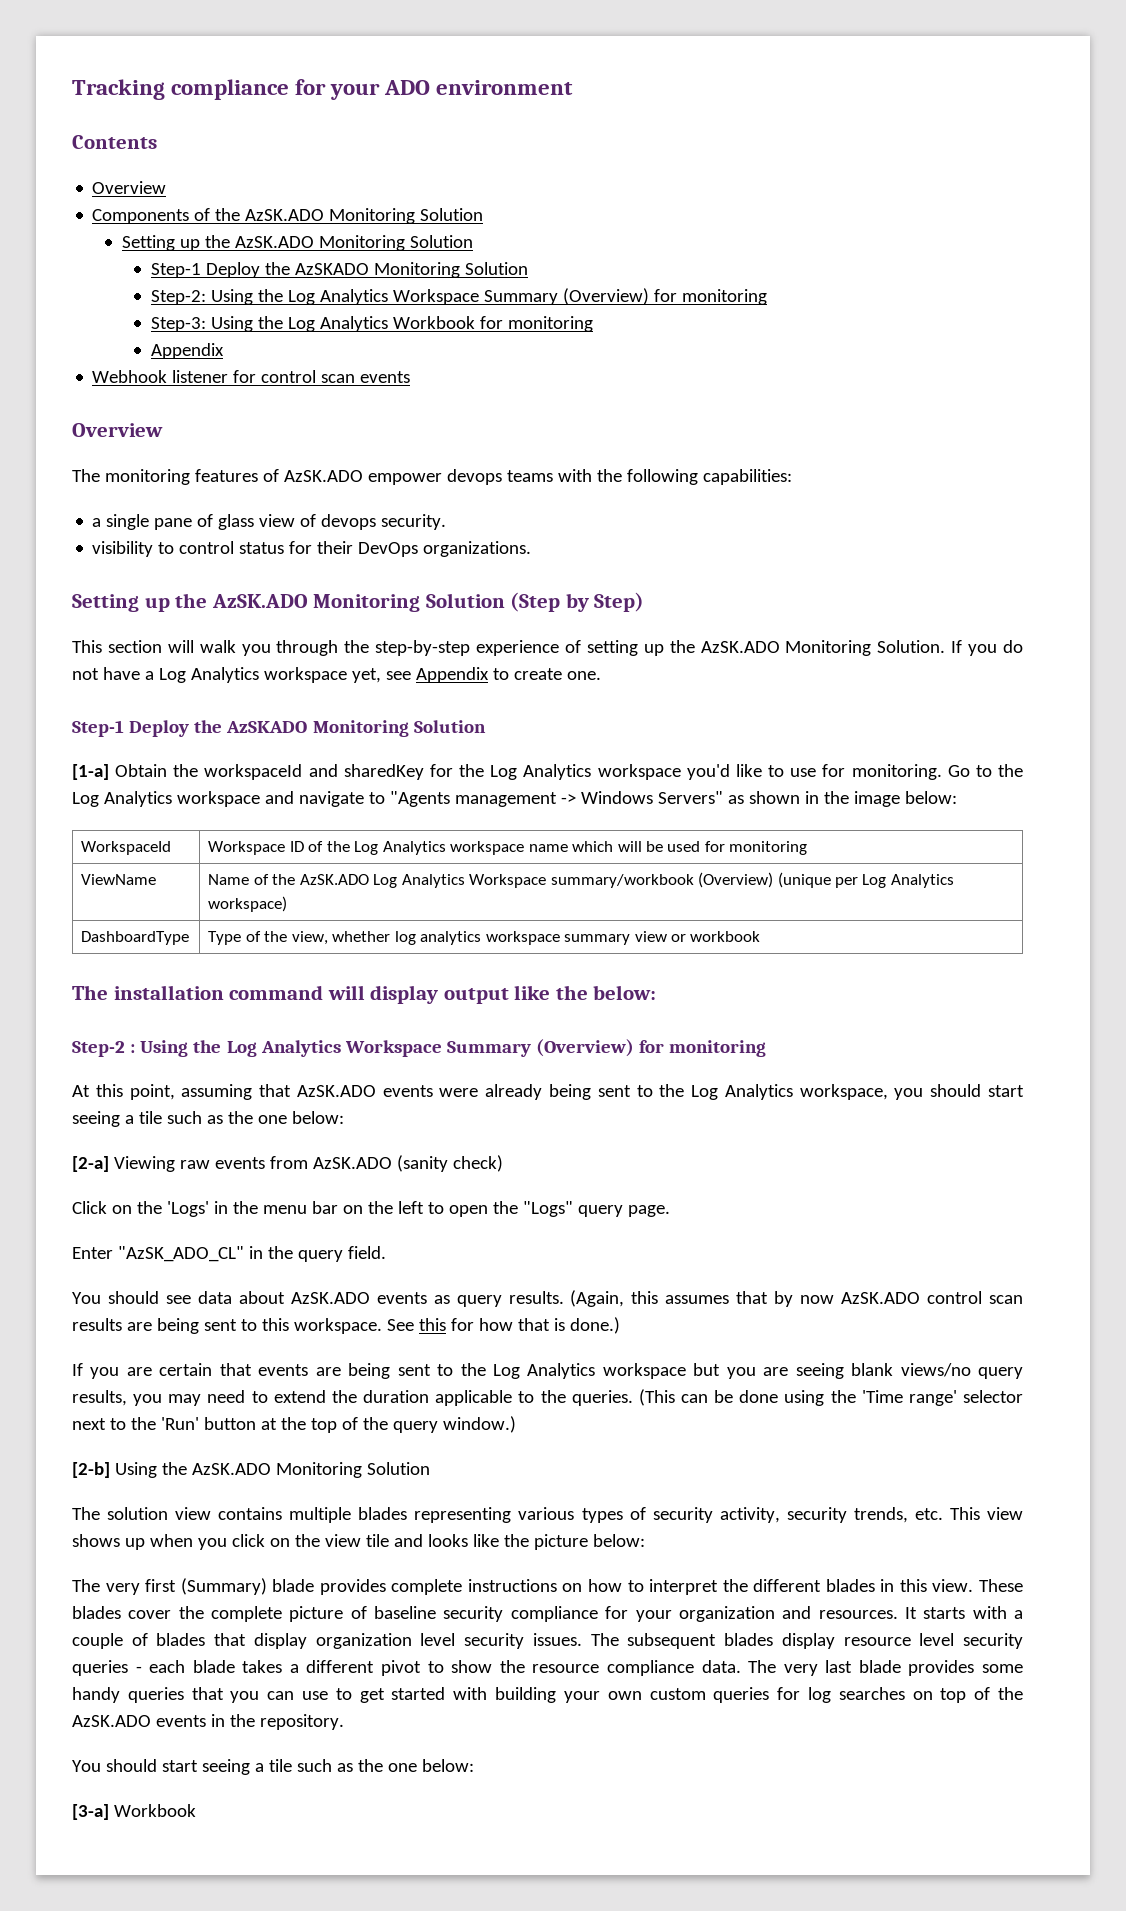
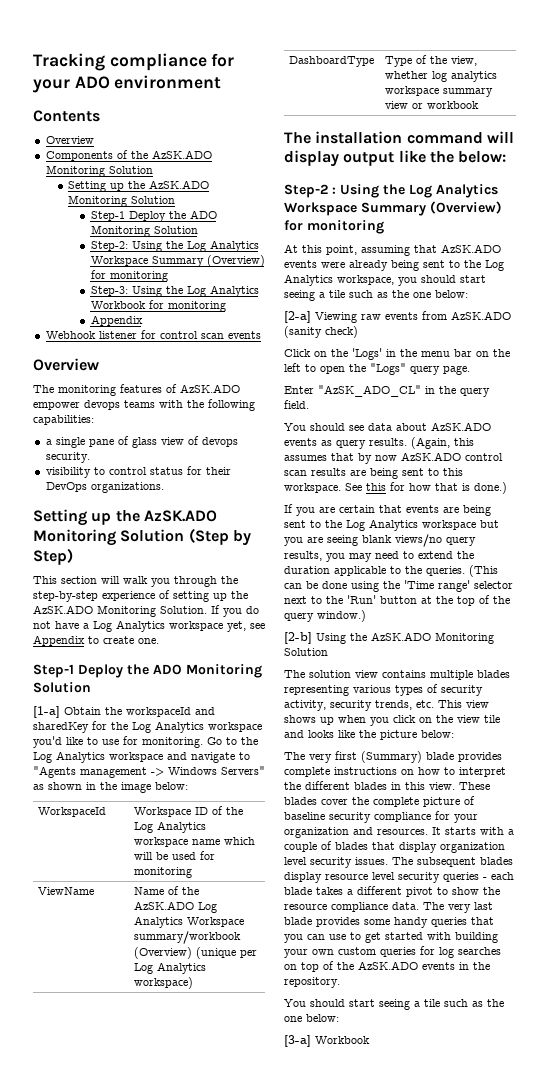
[295,263,370,275] AzSKADO -> [189,210,217,219] ADO
[226,721,308,733] AzSKADO -> [153,664,182,675] ADO

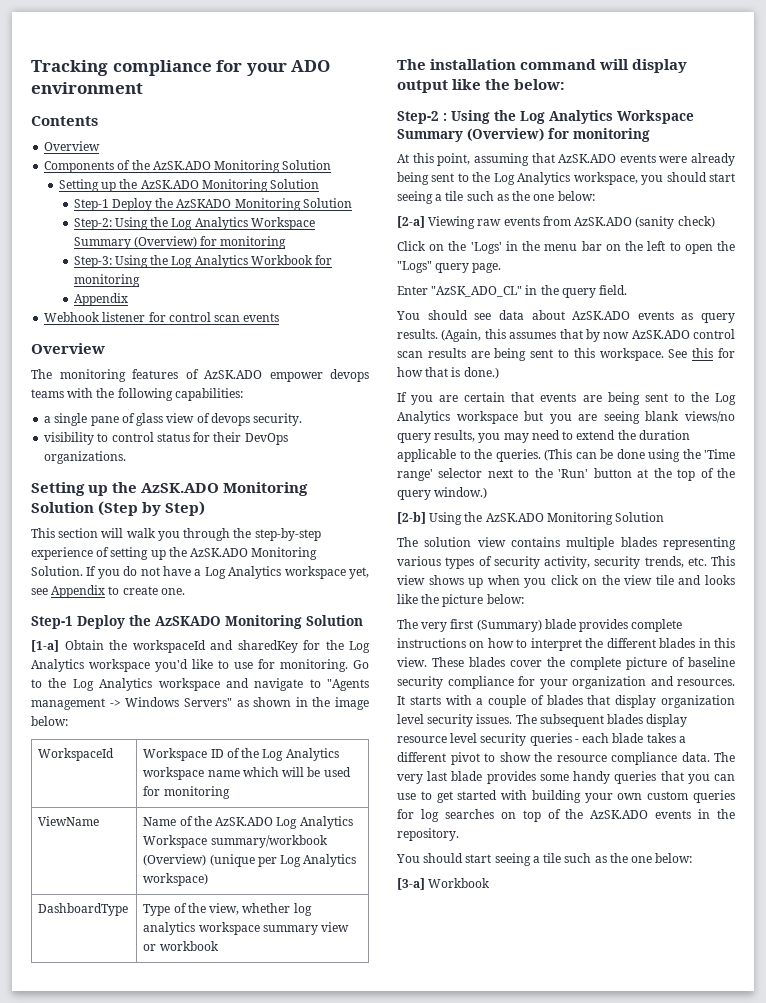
[189,210,217,219] ADO -> [176,199,232,208] AzSKADO
[153,664,182,675] ADO -> [155,616,221,626] AzSKADO

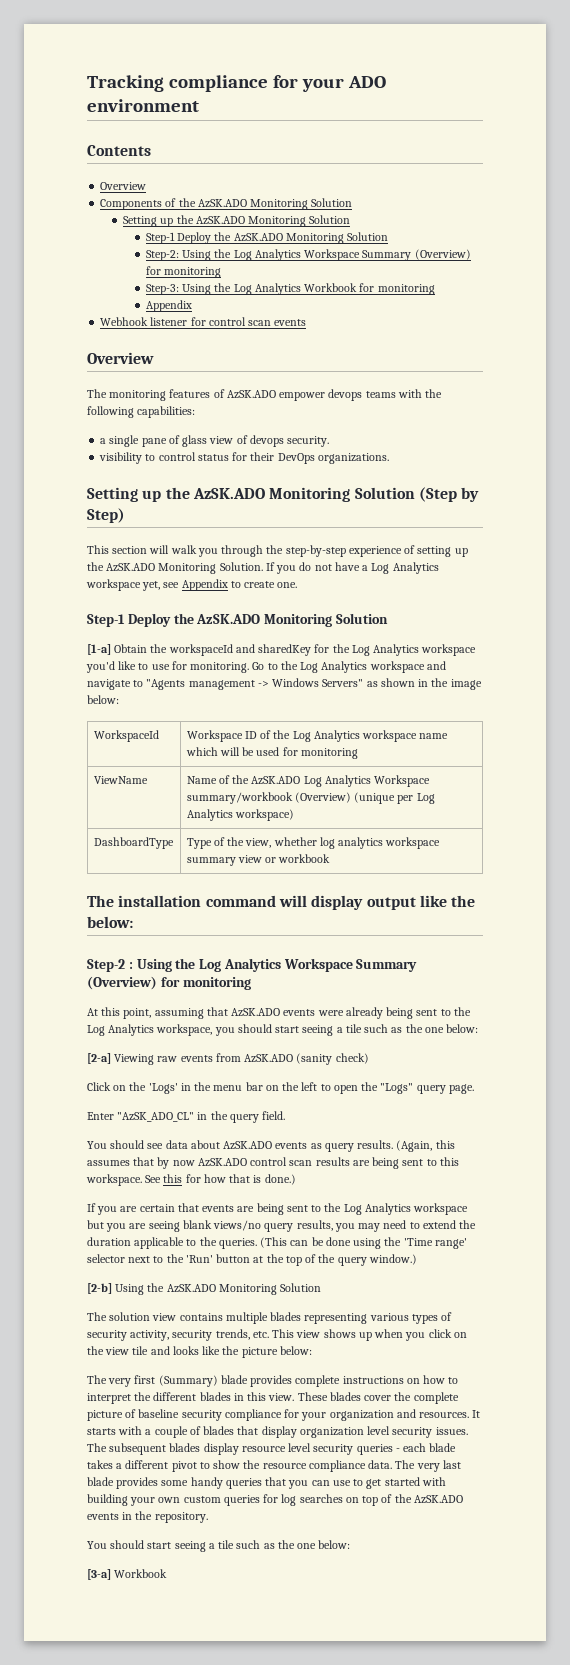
[176,199,232,208] AzSKADO -> [233,233,283,242] AzSK.ADO
[155,616,221,626] AzSKADO -> [196,614,261,624] AzSK.ADO

